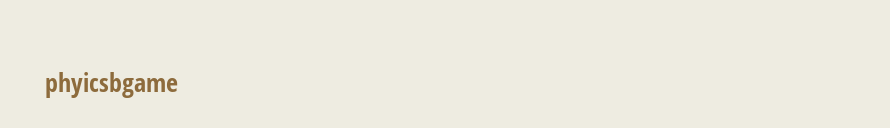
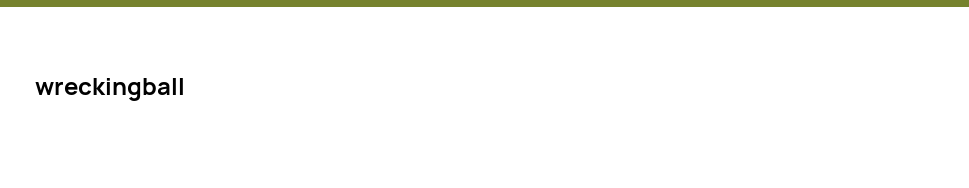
[45,72,178,98] phyicsbgame -> [35,78,185,101] wreckingball

